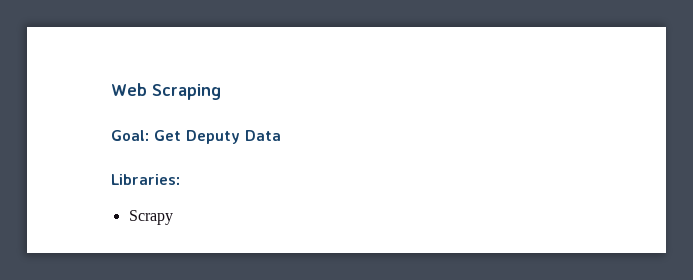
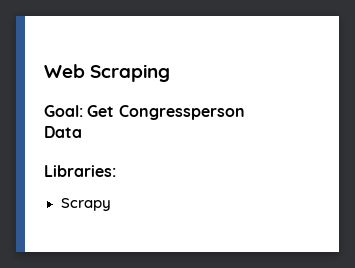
[186,130,240,144] Deputy -> [118,105,245,120] Congressperson

